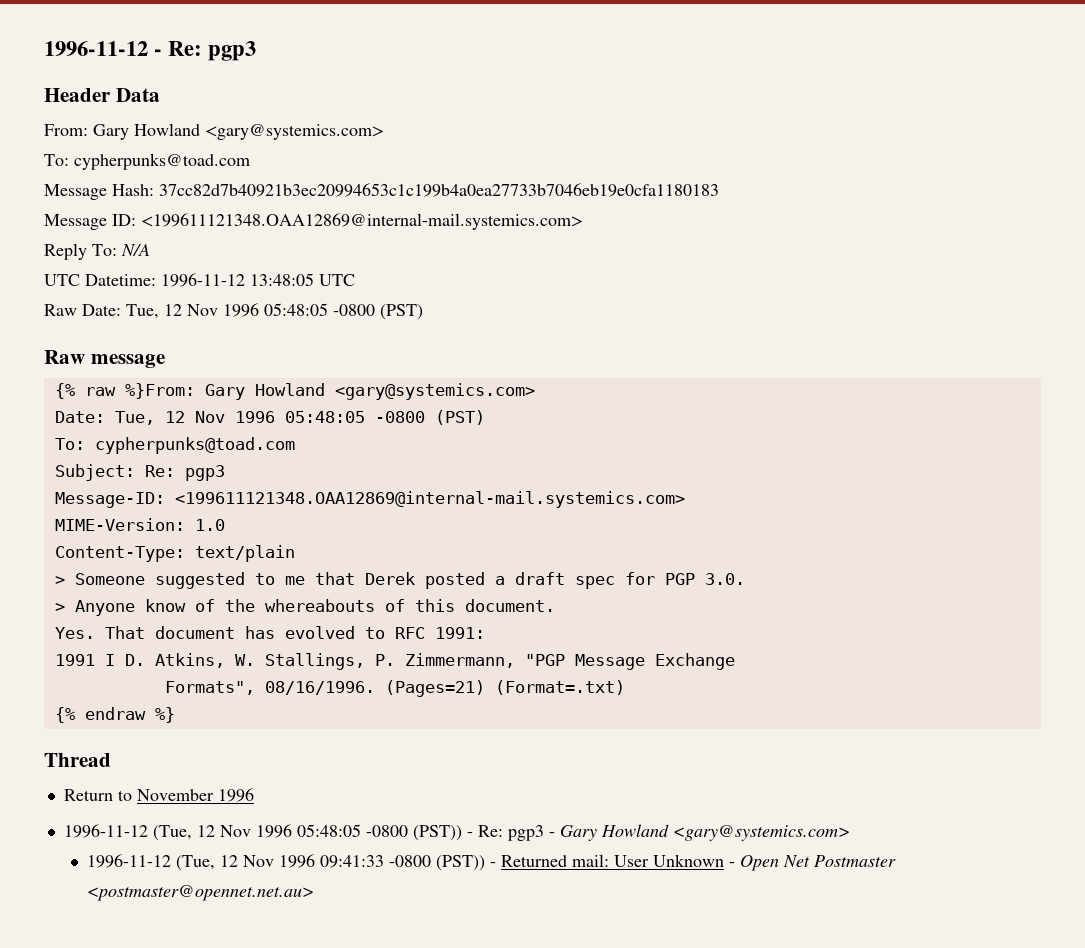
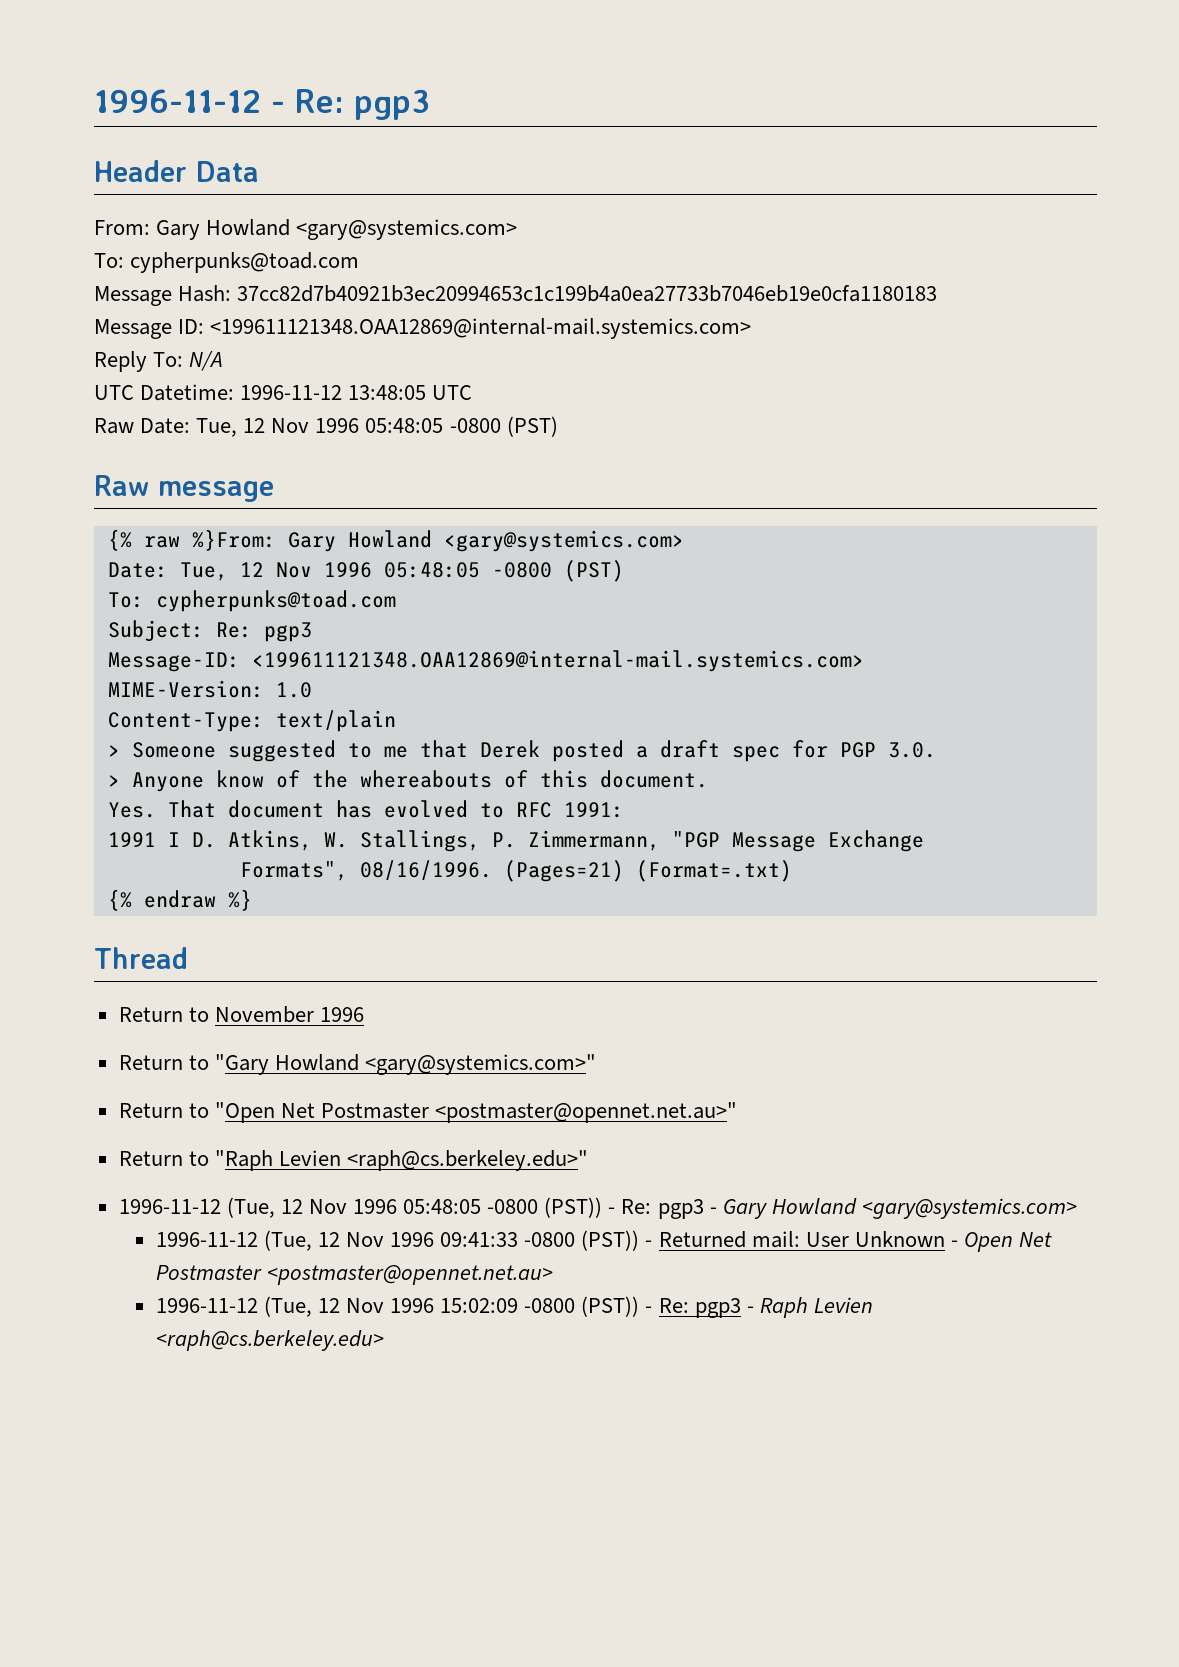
(254, 795) none -> [118,1054,597,1075] [118,1102,738,1123] [118,1150,589,1171] // Return to "Gary Howland <gary@systemics.com>" // Return to "Open Net Postmaster <postmaster@opennet.net.au>" // Return to "Raph Levien <raph@cs.berkeley.edu>"
(315, 893) none -> [155,1296,873,1318] [155,1330,384,1351] // 1996-11-12 (Tue, 12 Nov 1996 15:02:09 -0800 (PST)) - Re: pgp3 - Raph Levien <raph@cs.berkeley.edu>

